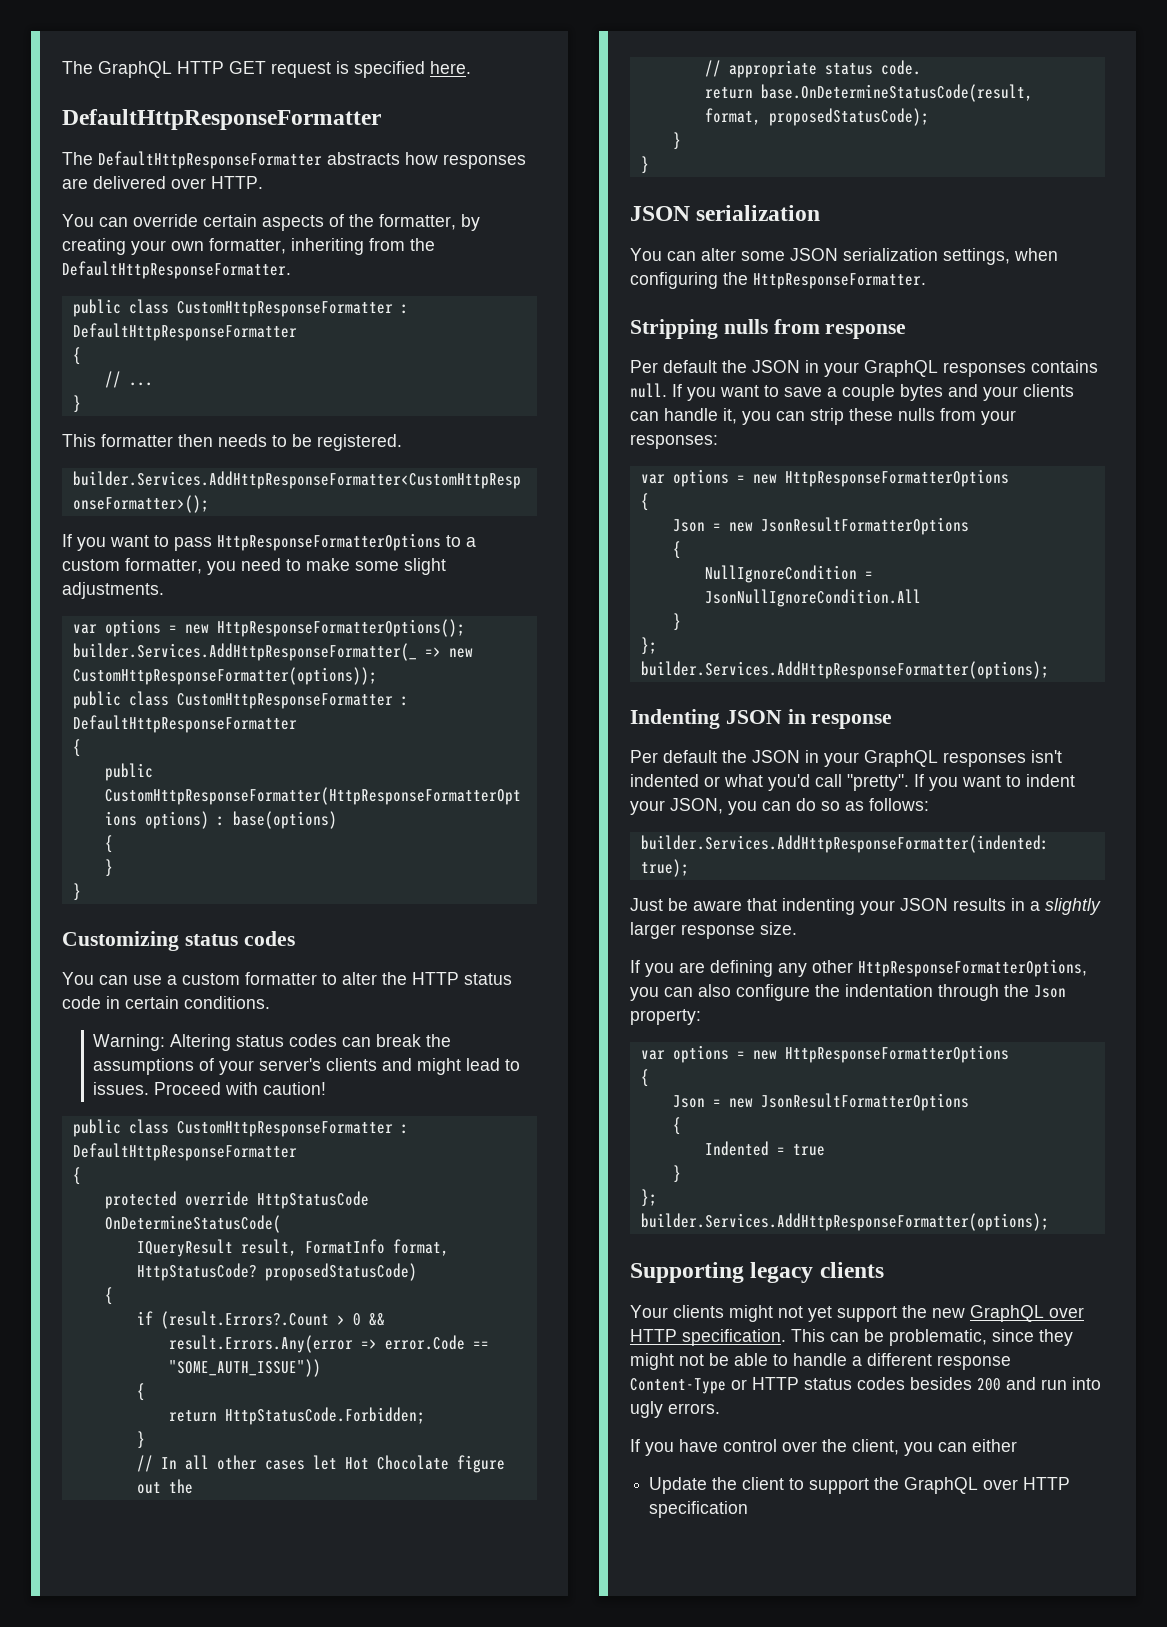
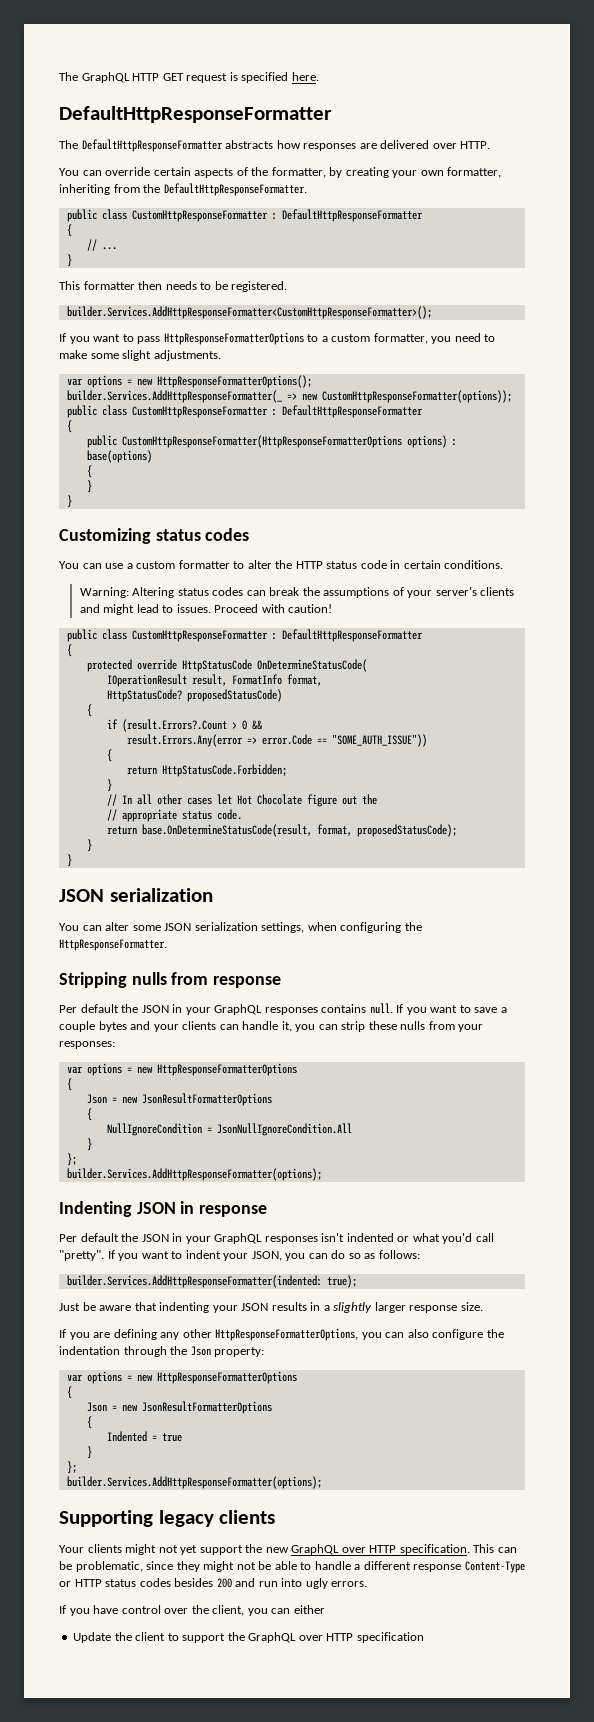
[136,1239,233,1257] IQueryResult -> [106,674,187,687] IOperationResult

